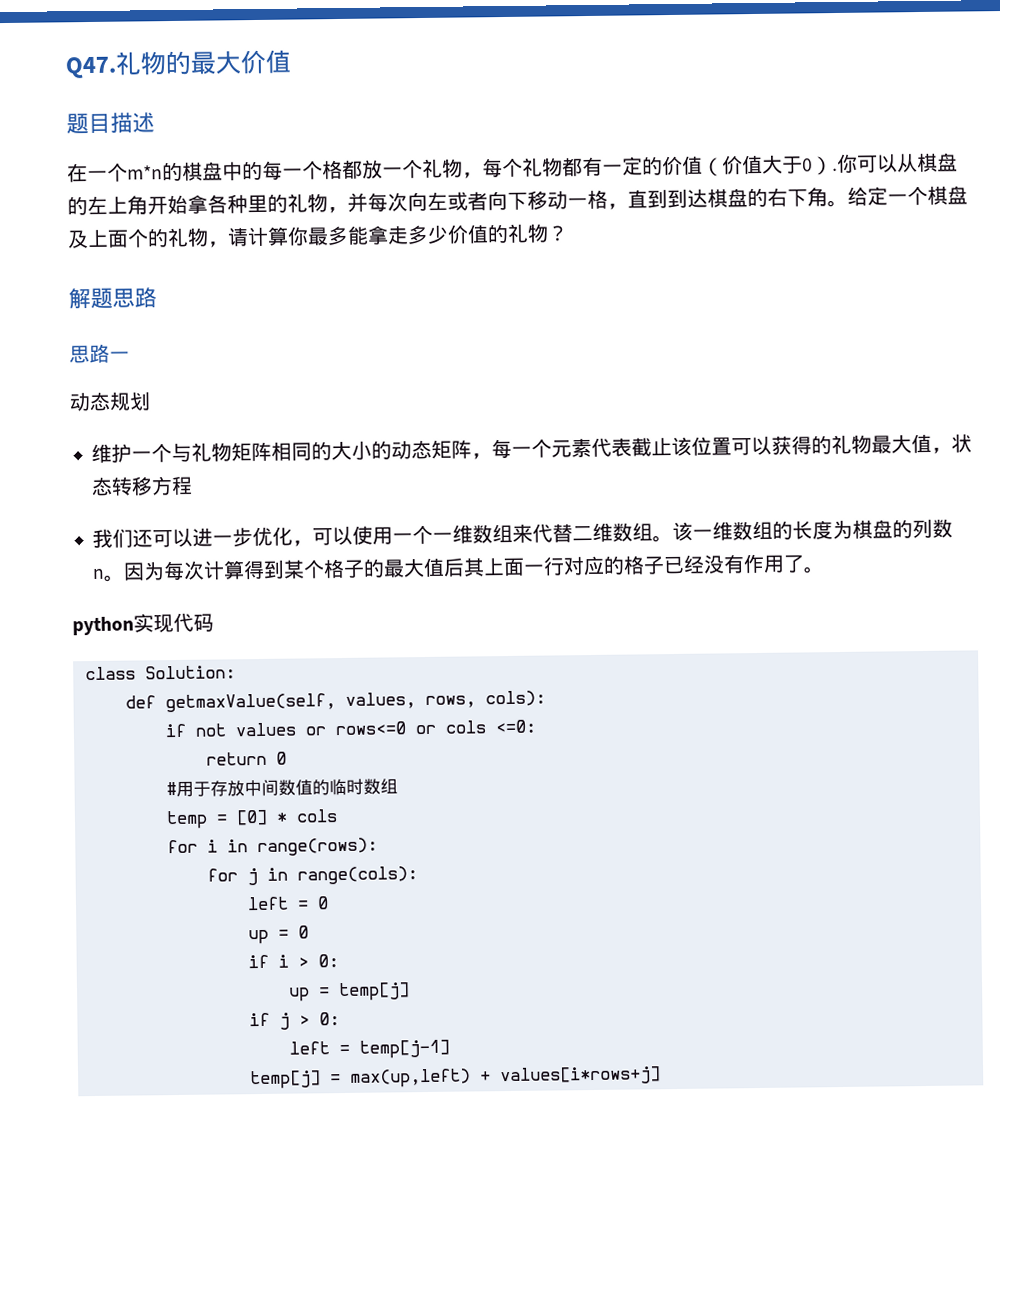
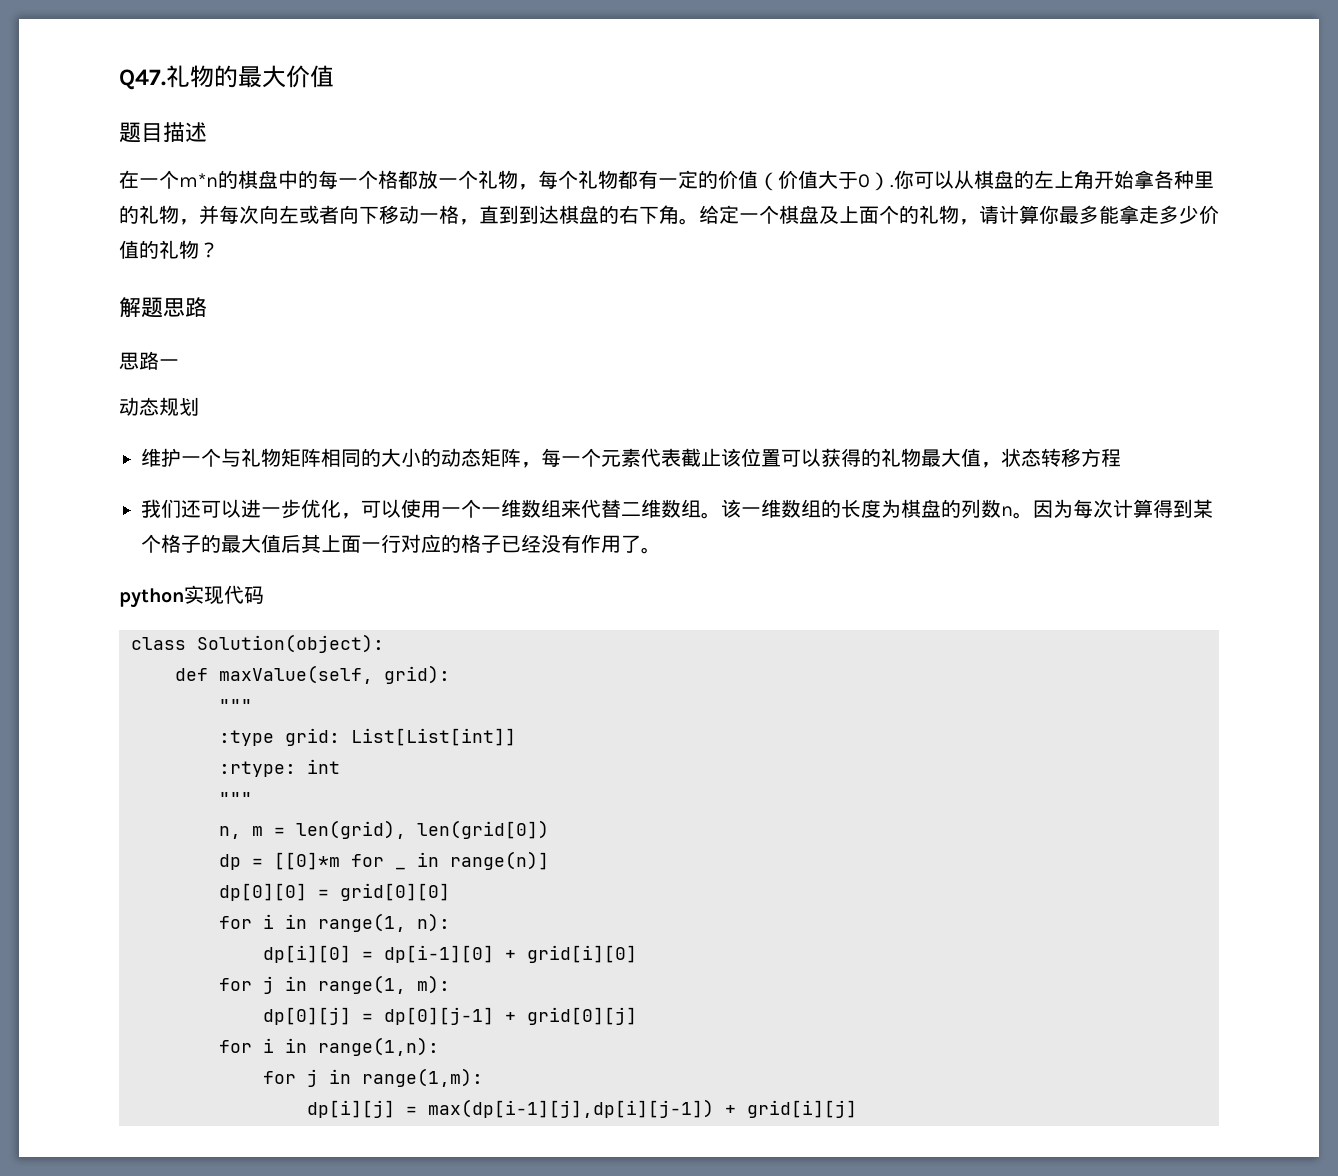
[144,665,236,680] Solution: -> [197,634,384,653] Solution(object):
[164,690,546,713] [164,719,536,738] [205,751,287,766] [165,778,398,798] [165,809,338,830] [166,837,378,857] [206,866,418,886] [246,896,329,911] [247,925,309,945] [247,954,339,969] [288,982,410,1002] [248,1012,340,1030] [288,1039,450,1059] [249,1066,661,1090] getmaxValue(self, values, rows, cols): // if not values or rows<=0 or cols <=0: // return 0 // #用于存放中间数值的临时数组 // temp = [0] * cols // for i in range(rows): // for j in range(cols): // left = 0 // up = 0 // if i > 0: // up = temp[j] // if j > 0: // left = temp[j-1] // temp[j] = max(up,left) + values[i*rows+j] -> [219,665,450,684] [219,699,252,712] [219,728,516,746] [219,759,340,777] [219,792,252,805] [219,820,549,839] [219,852,384,870] [395,867,406,870] [417,851,549,870] [219,883,450,901] [219,913,450,932] [263,945,637,963] [219,975,450,994] [263,1007,637,1025] [219,1037,439,1056] [263,1068,483,1087] [307,1099,857,1118] maxValue(self, grid): // """ // :type grid: List[List[int]] // :rtype: int // """ // n, m = len(grid), len(grid[0]) // dp = [[0]*m for _ in range(n)] // dp[0][0] = grid[0][0] // for i in range(1, n): // dp[i][0] = dp[i-1][0] + grid[i][0] // for j in range(1, m): // dp[0][j] = dp[0][j-1] + grid[0][j] // for i in range(1,n): // for j in range(1,m): // dp[i][j] = max(dp[i-1][j],dp[i][j-1]) + grid[i][j]

